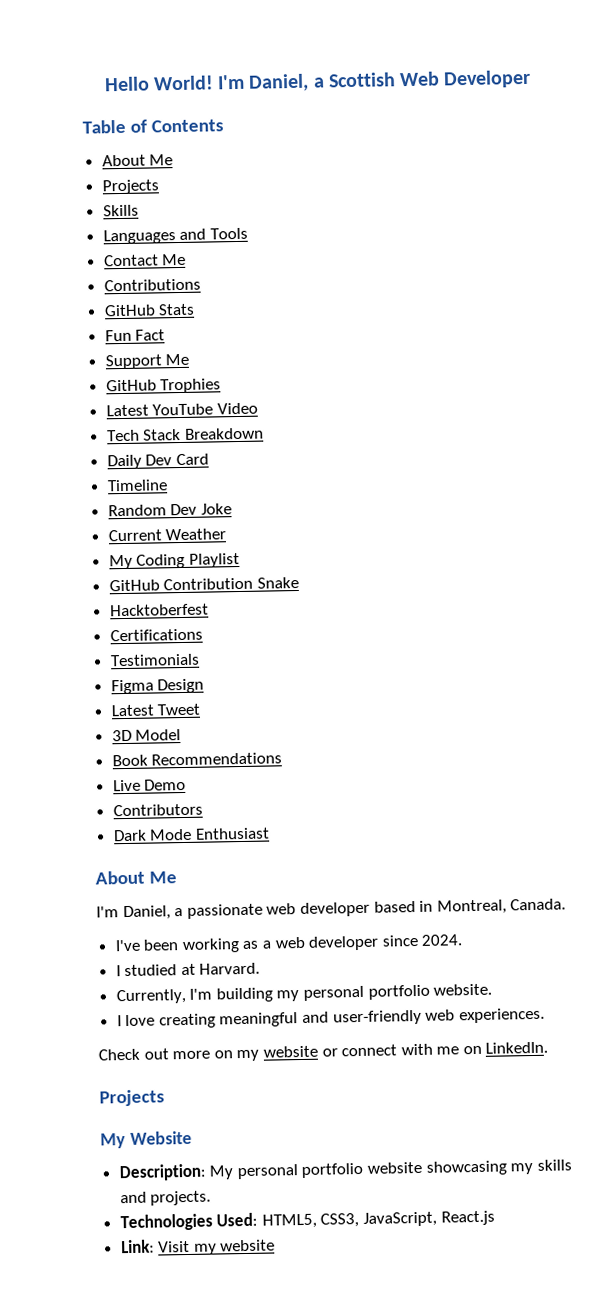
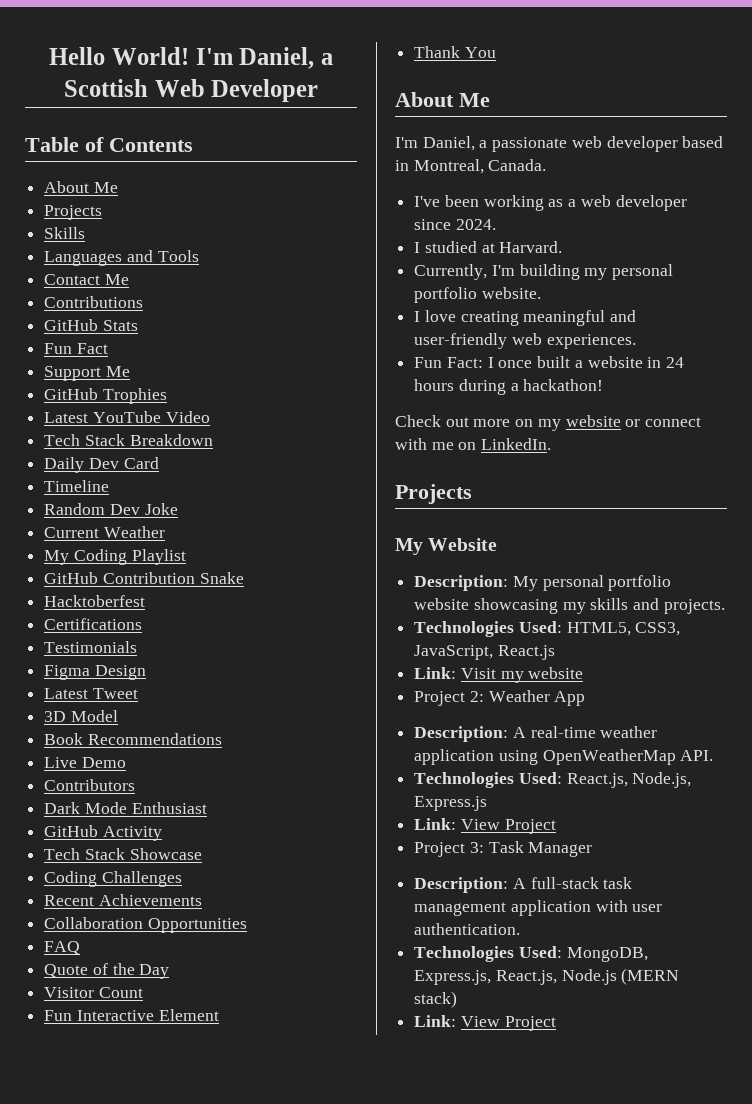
(270, 833) none -> [44,825,162,841] [44,848,202,860] [44,871,182,887] [44,894,202,906] [44,917,247,933] [44,941,81,955] [44,963,170,979] [44,987,143,998] [44,1009,219,1021] [414,46,496,58] // GitHub Activity // Tech Stack Showcase // Coding Challenges // Recent Achievements // Collaboration Opportunities // FAQ // Quote of the Day // Visitor Count // Fun Interactive Element // Thank You
(545, 1015) none -> [414,356,685,368] [414,379,604,395] // Fun Fact: I once built a website in 24 hours during a hackathon!
(276, 1245) none -> [414,690,586,706] [414,726,658,742] [414,749,714,765] [414,772,692,788] [414,796,488,811] [414,818,556,834] [414,841,593,857] [414,877,633,893] [414,900,663,916] [414,923,521,935] [414,946,648,962] [414,968,680,985] [414,991,458,1008] [414,1015,556,1031] // Project 2: Weather App // Description: A real-time weather application using OpenWeatherMap API. // Technologies Used: React.js, Node.js, Express.js // Link: View Project // Project 3: Task Manager // Description: A full-stack task management application with user authentication. // Technologies Used: MongoDB, Express.js, React.js, Node.js (MERN stack) // Link: View Project

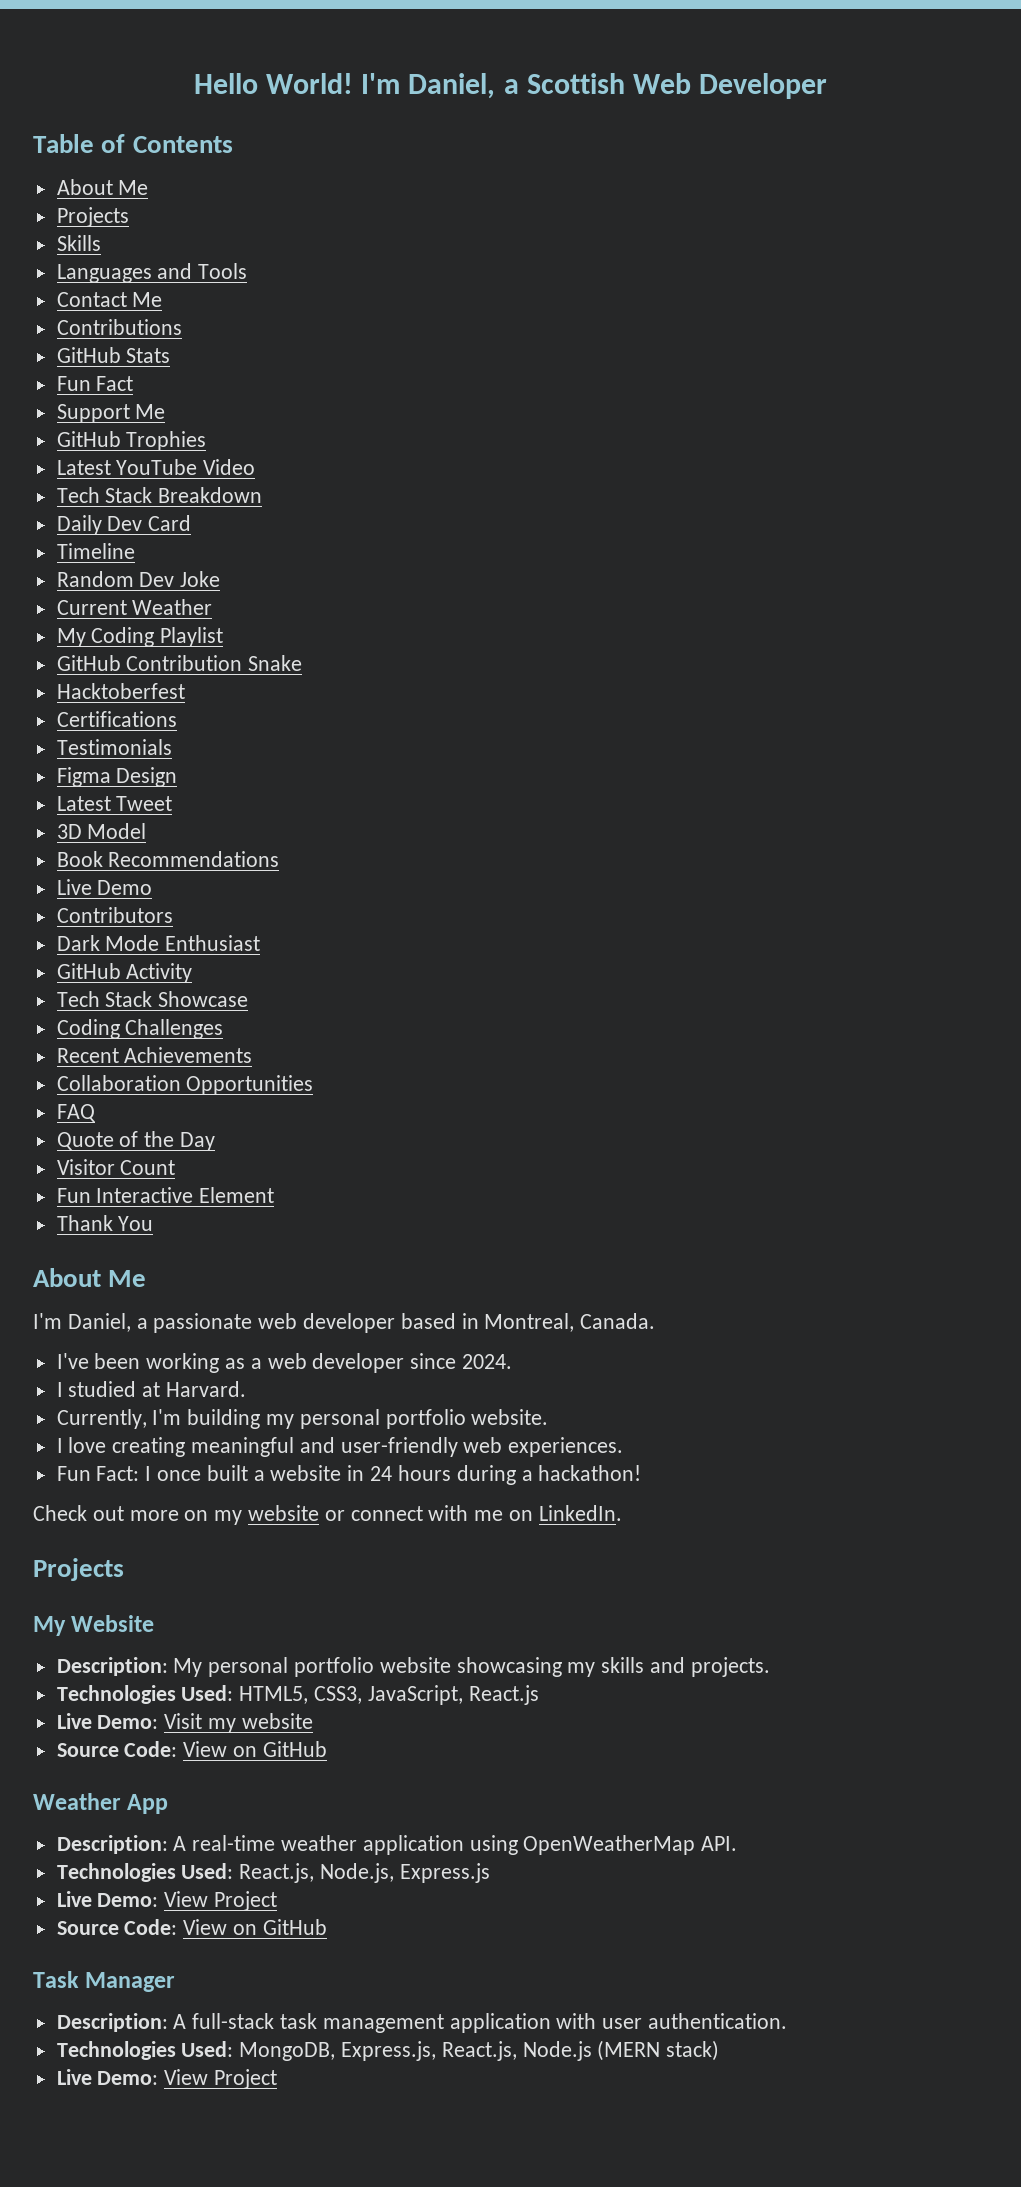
[414,667,457,679] Link: -> [56,1713,159,1729] Live Demo:
[414,691,484,706] Project 2: -> [56,1741,327,1757] Source Code: View on GitHub //
[414,818,457,830] Link: -> [56,1891,159,1907] Live Demo:
[414,842,484,857] Project 3: -> [56,1919,327,1935] Source Code: View on GitHub //
[414,1015,457,1027] Link: -> [56,2069,159,2085] Live Demo:

